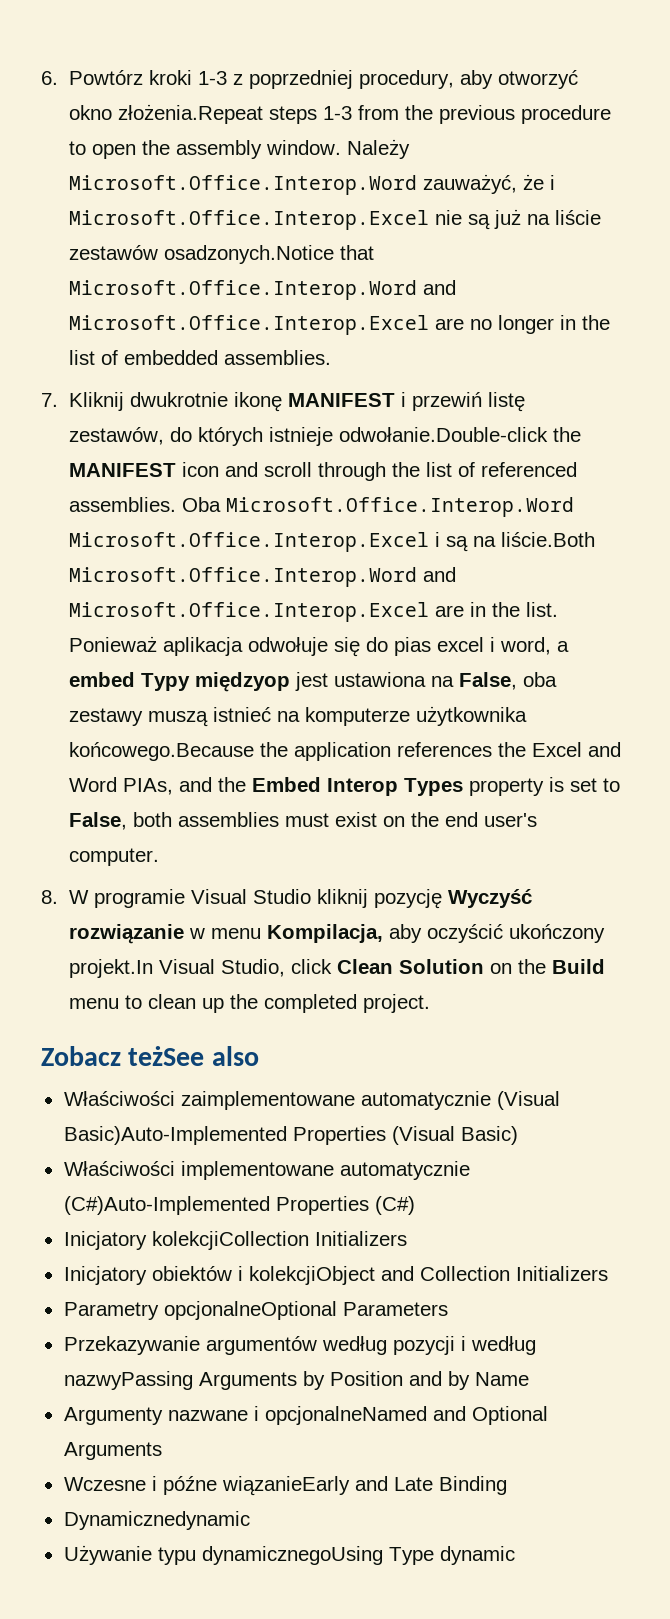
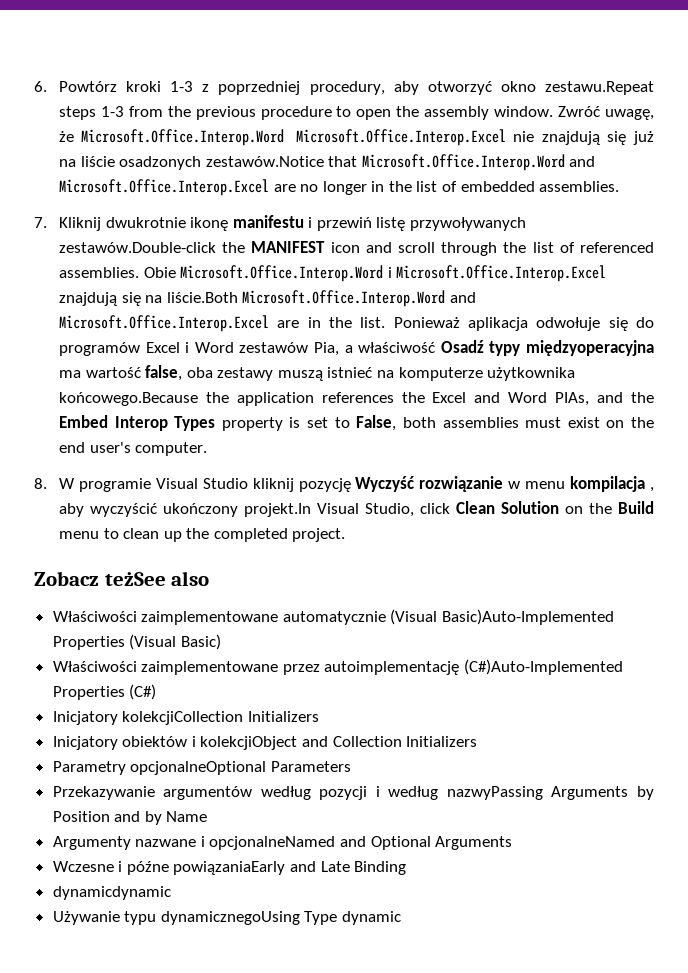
[118,104,264,124] złożenia.Repeat -> [544,81,654,95] zestawu.Repeat
[347,139,411,159] [69,174,556,195] [69,210,491,230] Należy Microsoft.Office.Interop.Word zauważyć, że i Microsoft.Office.Interop.Excel nie są -> [558,106,654,120] [58,129,627,146] Zwróć uwagę, że Microsoft.Office.Interop.Word Microsoft.Office.Interop.Excel nie znajdują się
[69,245,335,264] zestawów osadzonych.Notice -> [119,156,324,170] osadzonych zestawów.Notice
[288,393,396,407] MANIFEST -> [232,215,304,228] manifestu
[69,427,549,446] zestawów, do których istnieje odwołanie.Double-click -> [410,217,527,231] [58,242,216,253] przywoływanych zestawów.Double-click
[182,497,575,517] [69,532,469,552] Oba Microsoft.Office.Interop.Word Microsoft.Office.Interop.Excel i są -> [143,265,607,282] [58,292,141,306] Obie Microsoft.Office.Interop.Word i Microsoft.Office.Interop.Excel znajdują się
[394,637,570,656] [69,672,518,692] pias excel i word, a embed Typy międzyop jest ustawiona na False, -> [58,340,655,356] [58,365,183,381] programów Excel i Word zestawów Pia, a właściwość Osadź typy międzyoperacyjna ma wartość false,
[267,924,504,943] Kompilacja, aby oczyścić -> [570,476,654,492] [58,503,157,517] kompilacja , aby wyczyścić
[180,1161,470,1180] implementowane automatycznie -> [141,661,460,675] zaimplementowane przez autoimplementację
[221,1476,350,1496] wiązanieEarly -> [173,861,286,875] powiązaniaEarly
[63,1511,250,1530] Dynamicznedynamic -> [52,886,171,900] dynamicdynamic

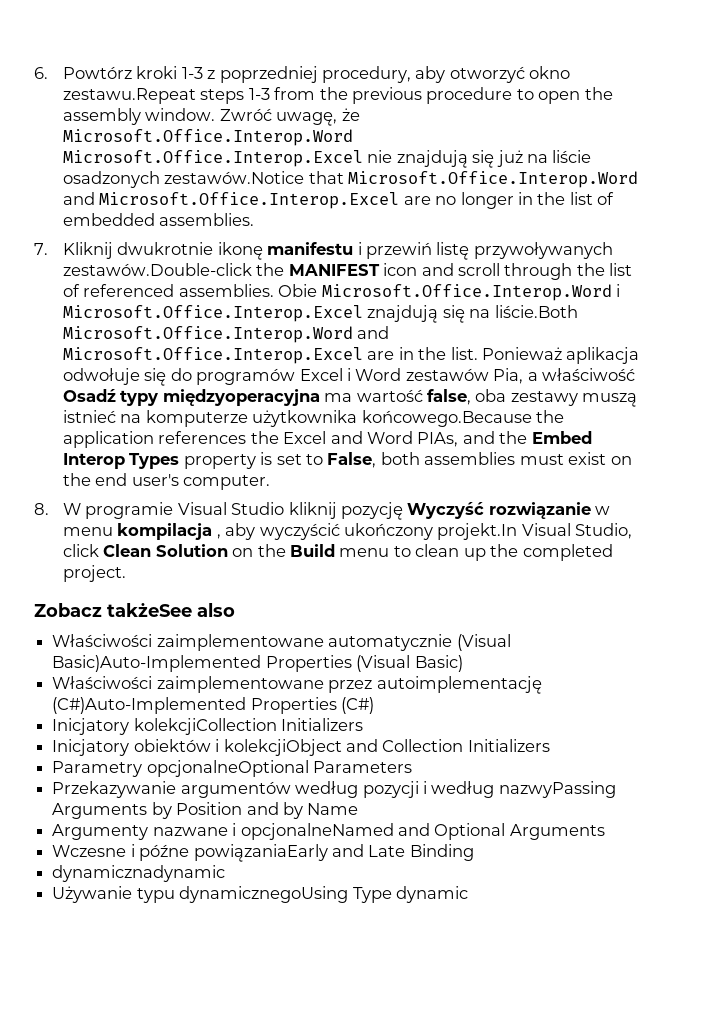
[104,572,166,586] teżSee -> [107,602,192,617] takżeSee
[52,886,171,900] dynamicdynamic -> [52,865,226,882] dynamicznadynamic

